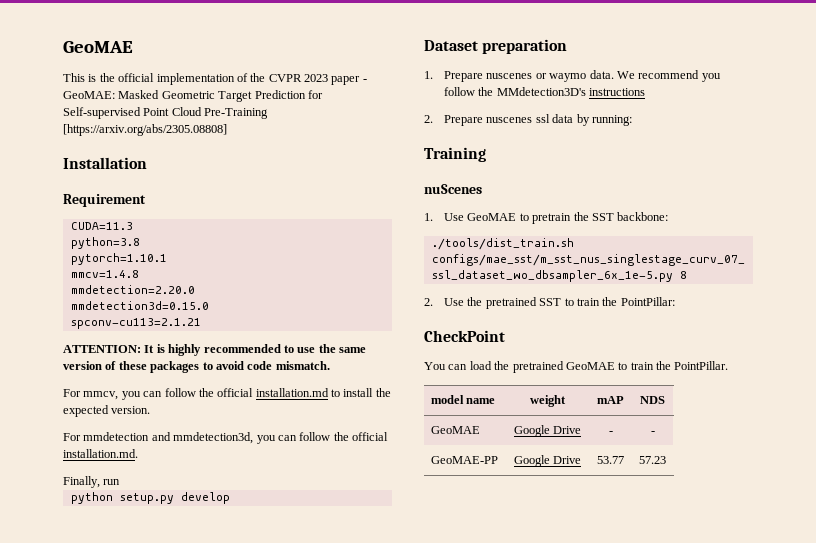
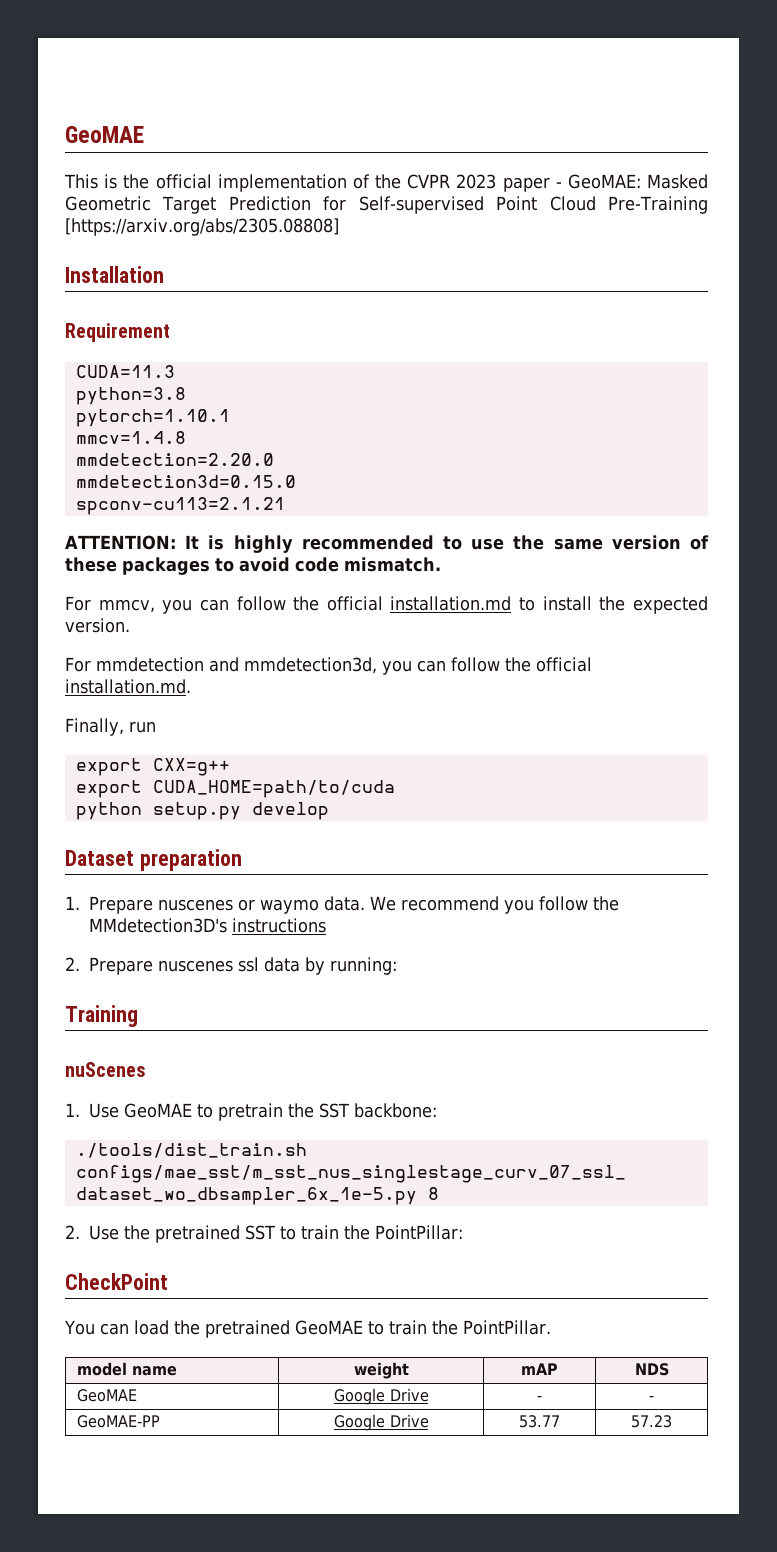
(121, 482) none -> [75,758,230,776] [75,780,395,798] // export CXX=g++ // export CUDA_HOME=path/to/cuda

